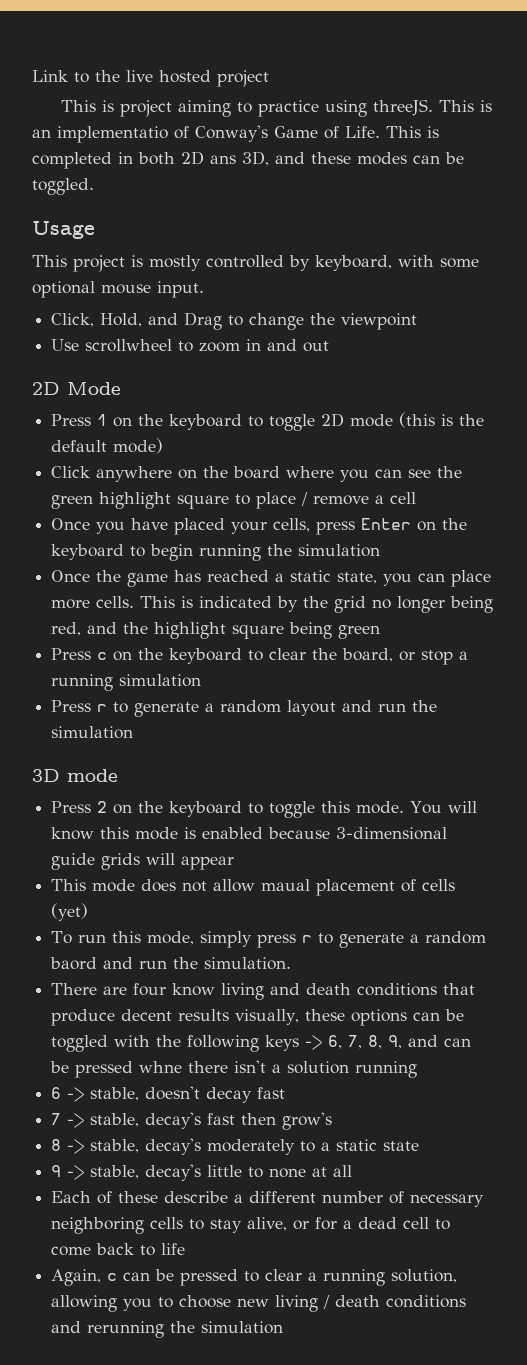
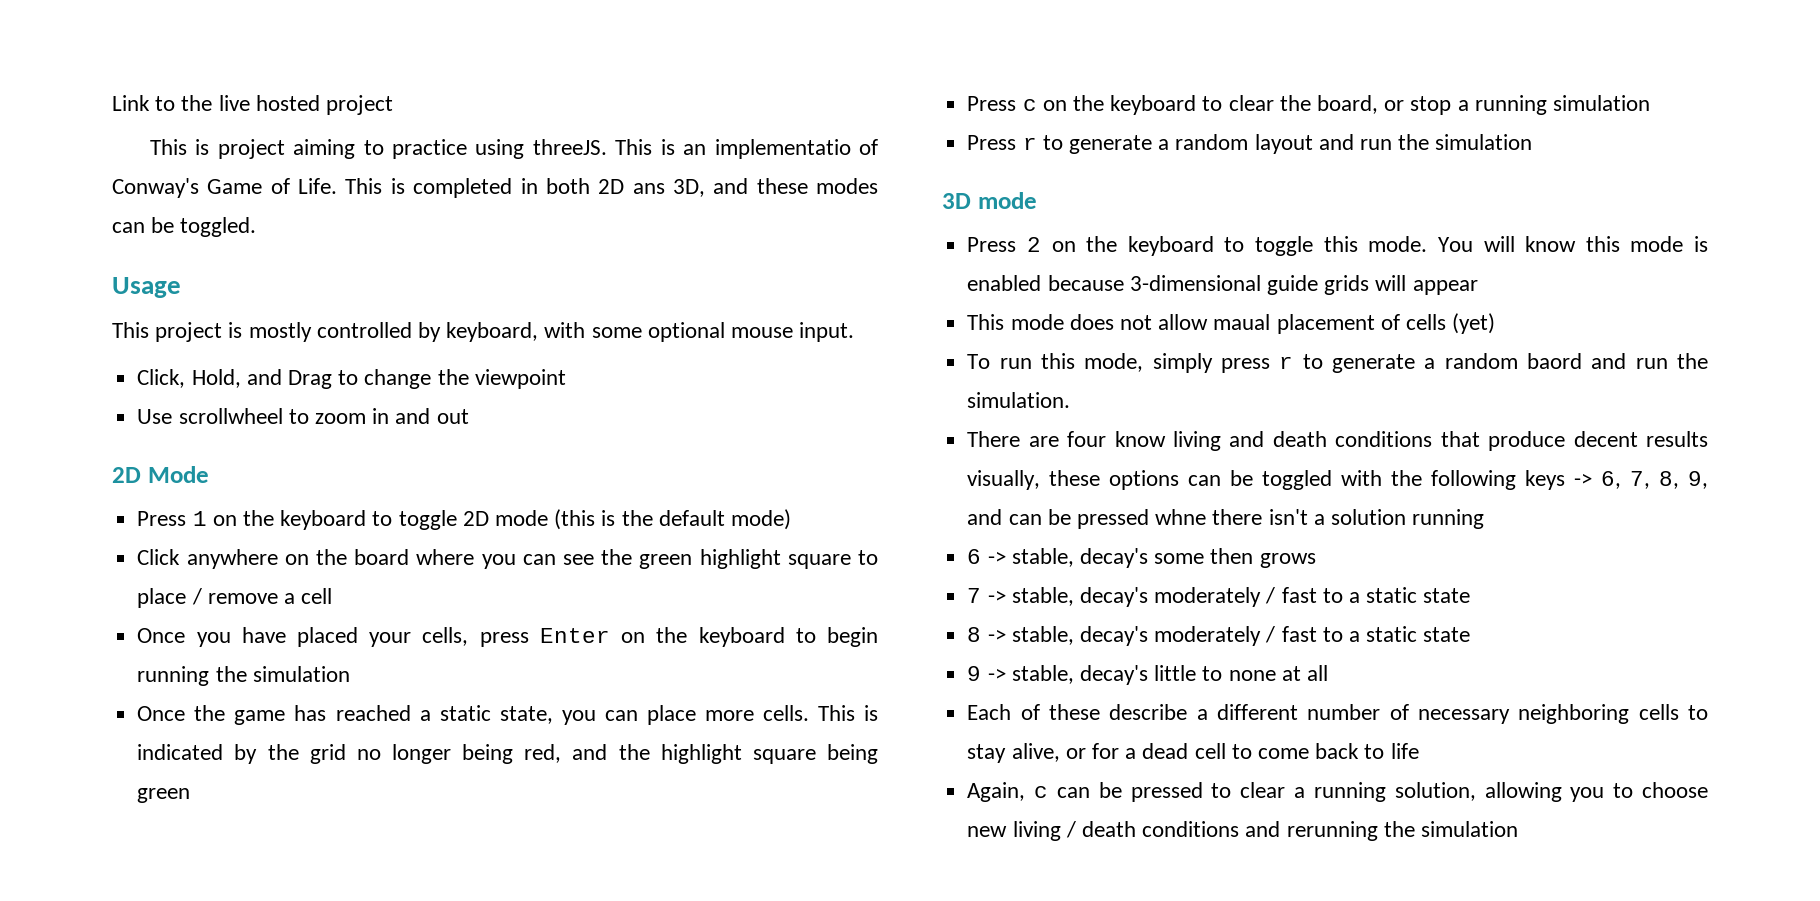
[145,1086,286,1103] doesn't decay fast -> [1079,548,1316,568] decay's some then grows
[207,1112,333,1130] fast then grow's -> [1154,587,1471,607] moderately / fast to a static state
(296, 1147) none -> [1265,626,1317,643] / fast

